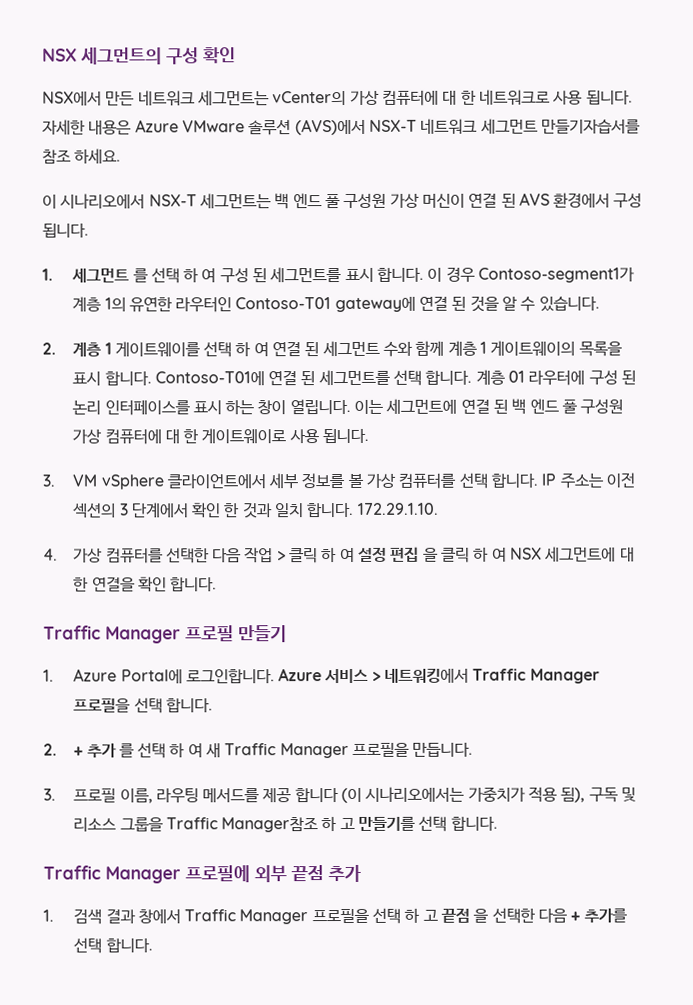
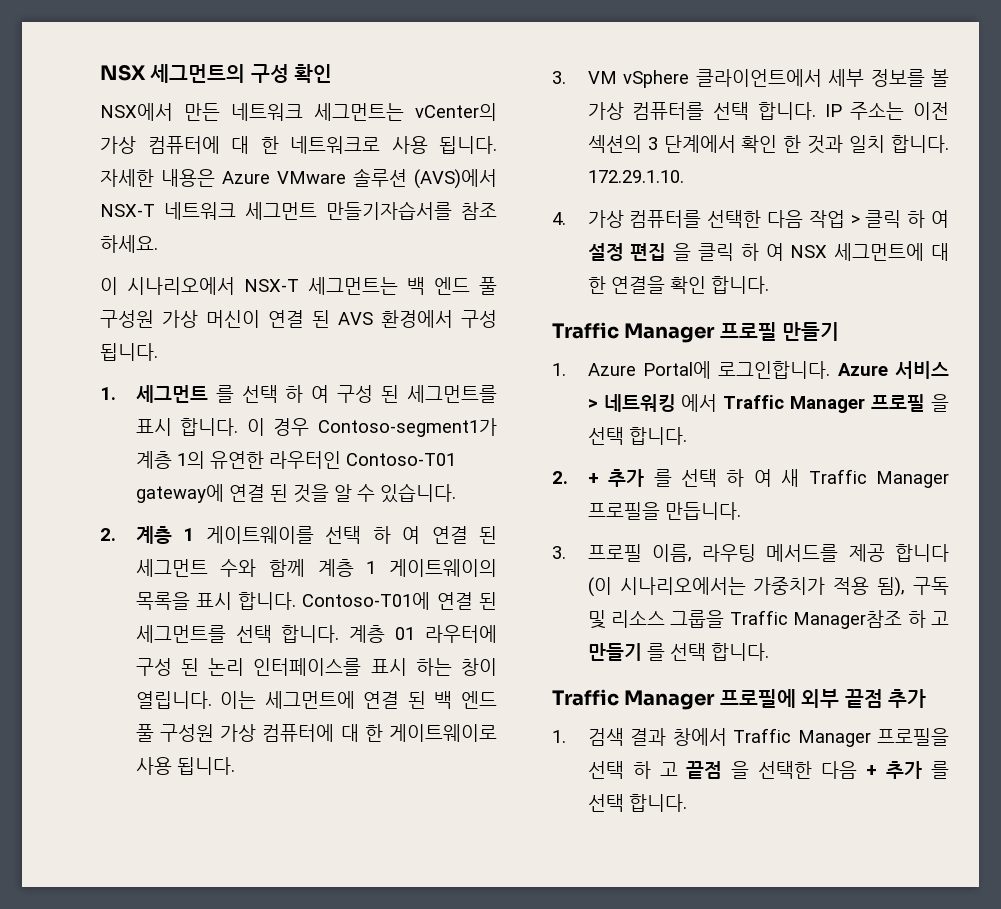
[384,667,600,684] [73,698,132,713] 네트워킹에서 Traffic Manager 프로필을 -> [603,394,949,413] 네트워킹 에서 Traffic Manager 프로필 을
[358,816,417,831] 만들기를 -> [587,643,665,661] 만들기 를
[583,908,628,923] 추가를 -> [886,761,949,779] 추가 를

